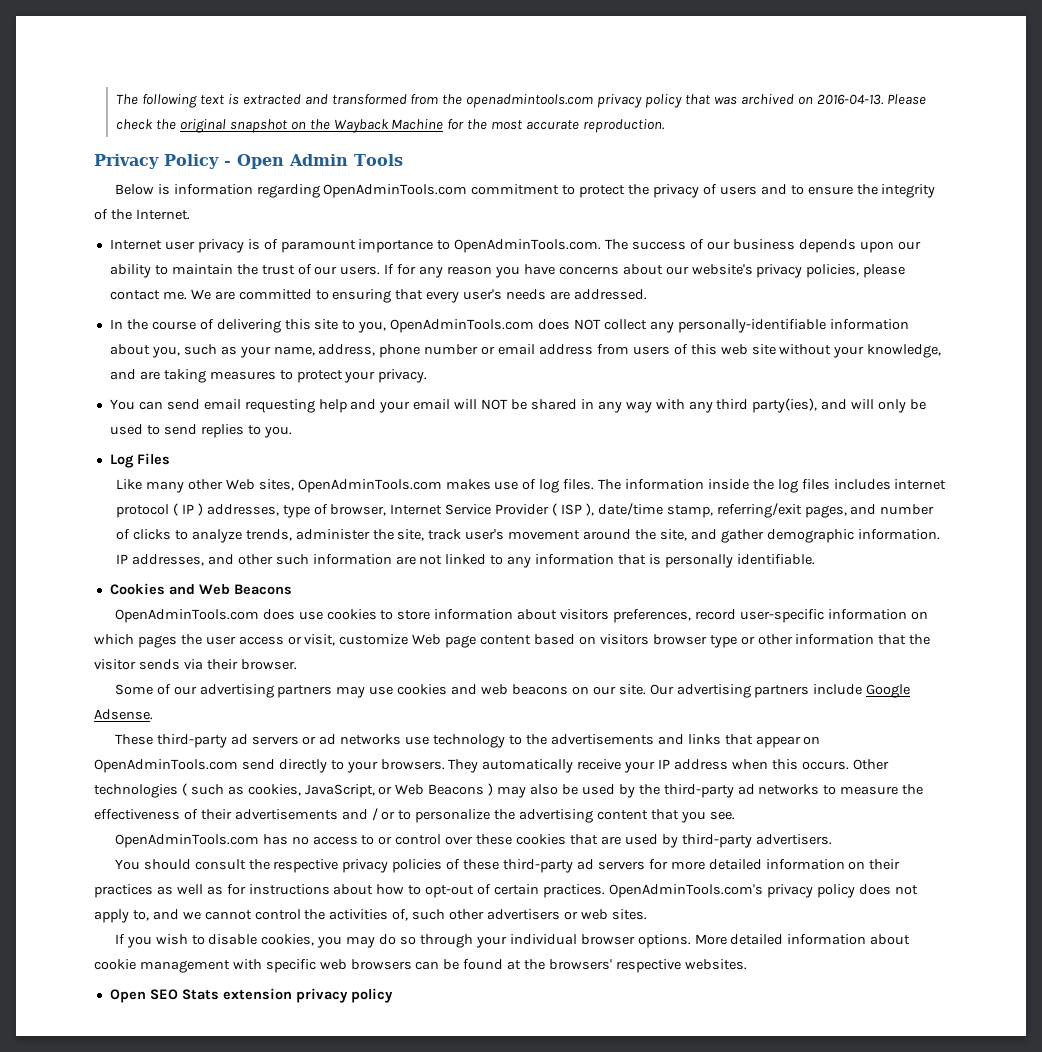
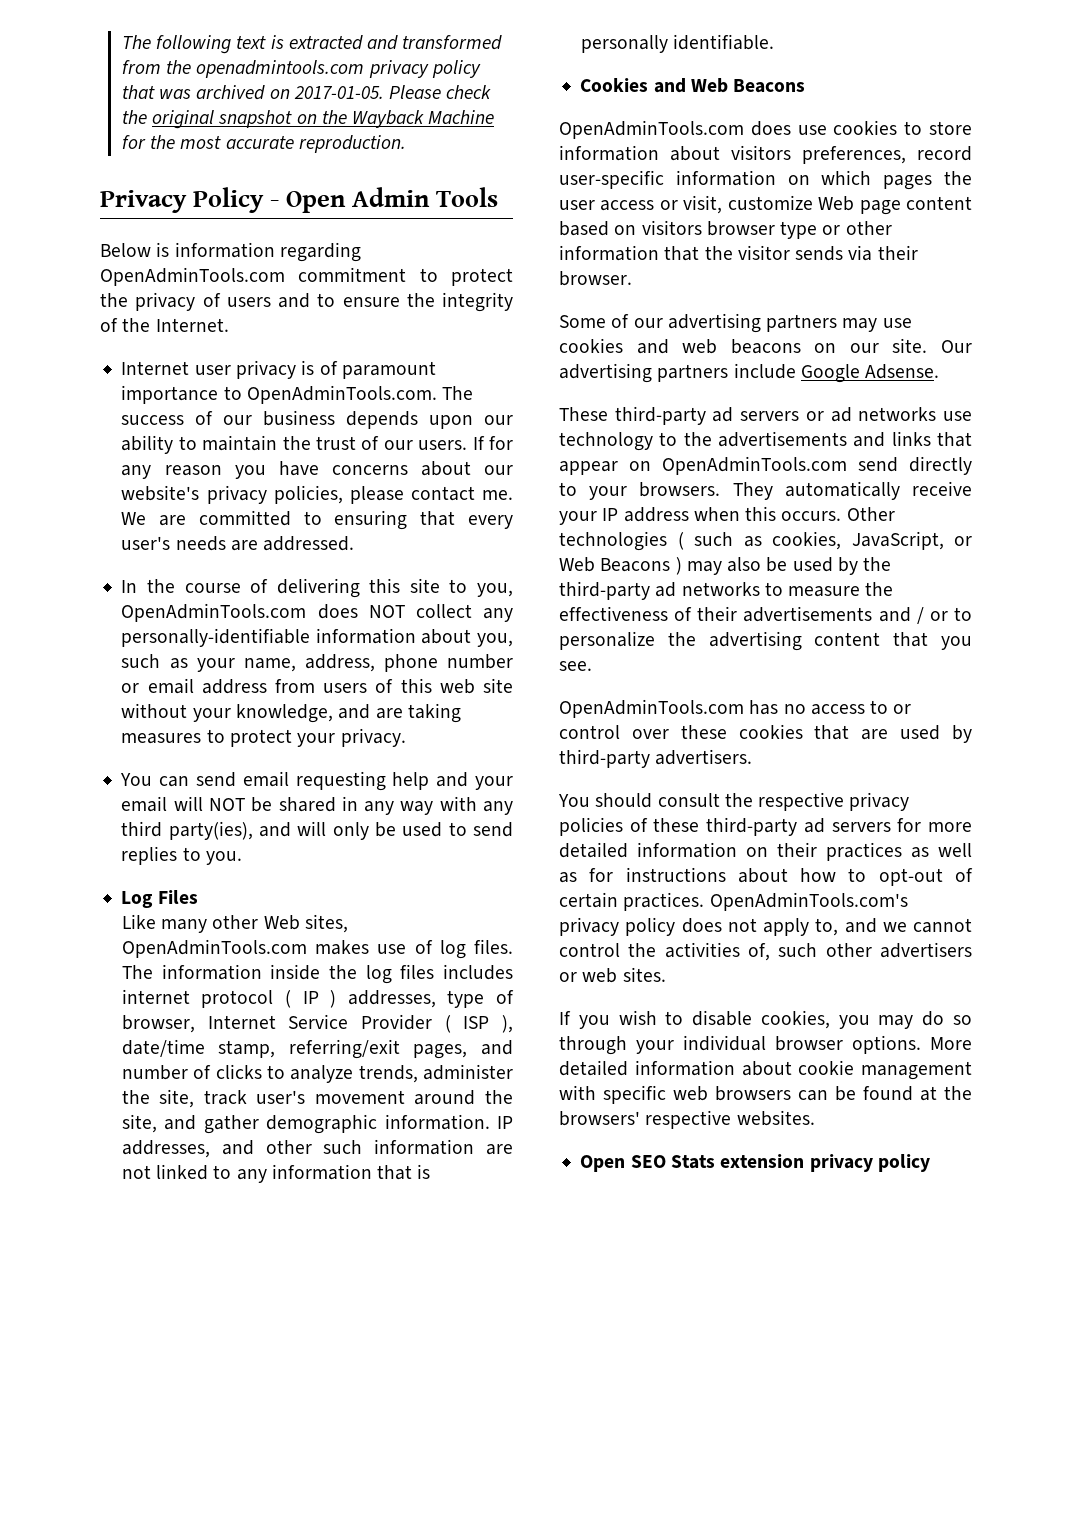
[816,94,884,105] 2016-04-13. -> [293,86,384,99] 2017-01-05.

